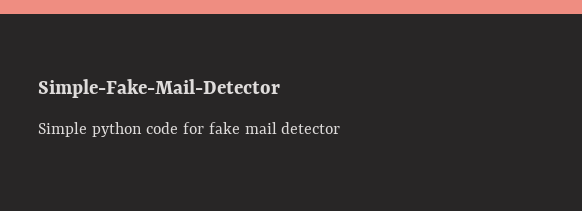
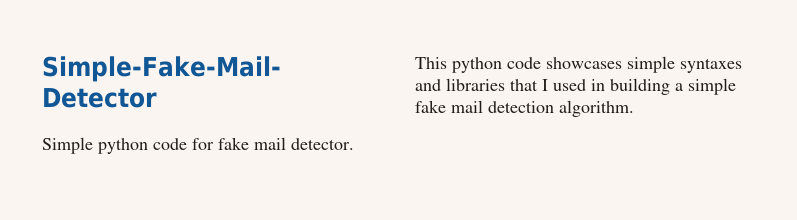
[281,122,341,134] detector -> [291,138,354,150] [415,56,742,73] [415,78,736,95] [415,100,634,117] detector. This python code showcases simple syntaxes and libraries that I used in building a simple fake mail detection algorithm.

